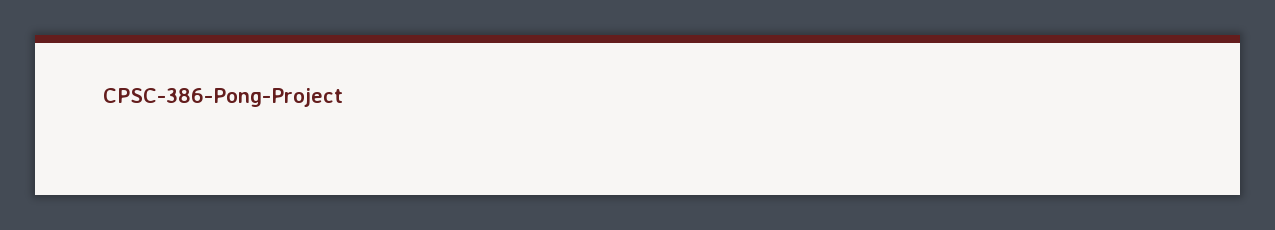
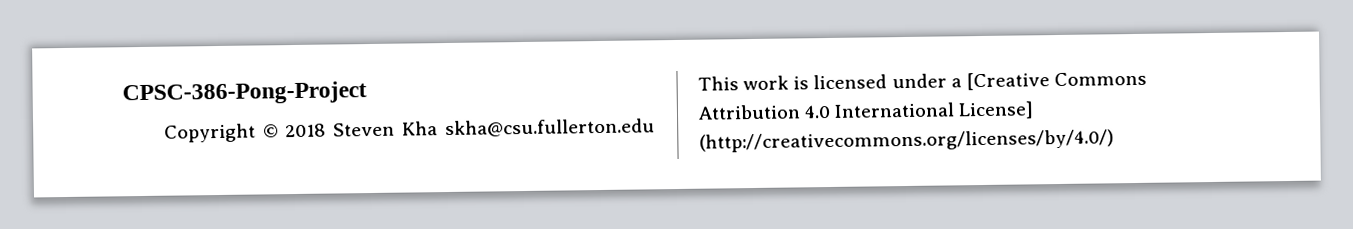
(343, 97) none -> [163,118,656,143] [698,71,1147,91] [698,101,1035,120] [699,129,1114,153] // Copyright © 2018 Steven Kha skha@csu.fullerton.edu This work is licensed under a [Creative Commons Attribution 4.0 International License] (http://creativecommons.org/licenses/by/4.0/)

